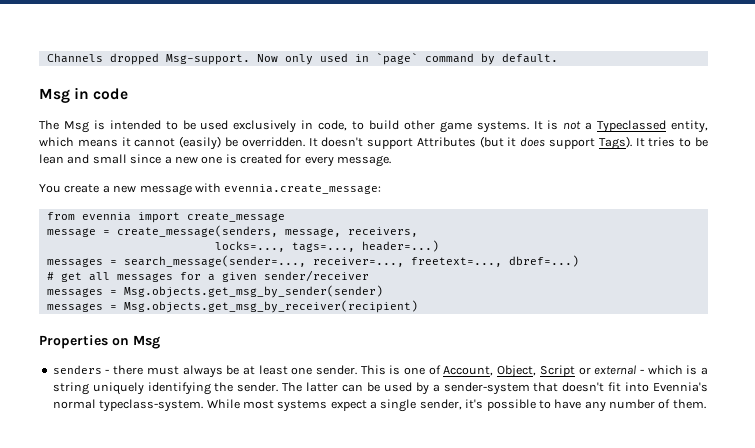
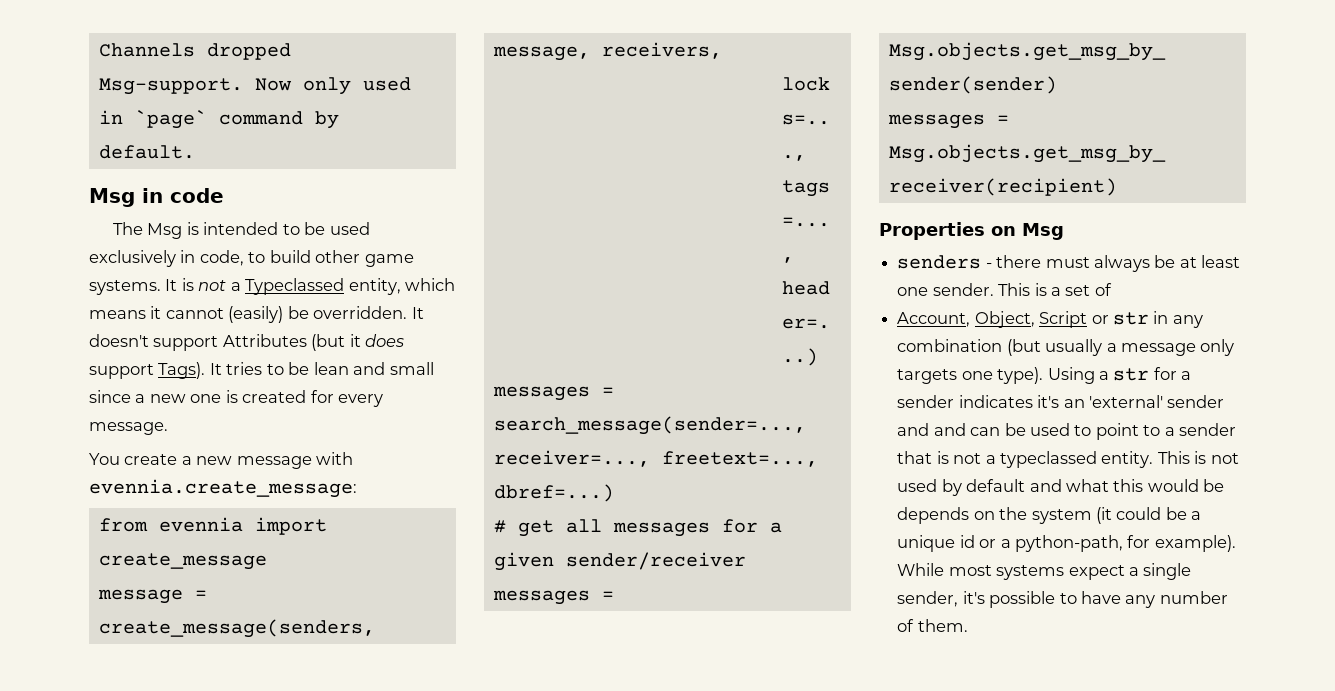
[404,365,441,375] one of -> [1050,283,1112,296] a set of //
[594,365,709,375] [52,382,708,395] [52,399,204,412] external - which is a string uniquely identifying the sender. The latter can be used by a sender-system that doesn't fit into Evennia's normal typeclass-system. -> [1112,311,1203,328] [897,339,1235,356] [897,367,1192,384] [897,395,1225,408] [897,423,1237,440] [897,451,1239,468] [897,479,1225,496] [897,507,1202,524] [897,535,1236,552] str in any combination (but usually a message only targets one type). Using a str for a sender indicates it's an 'external' sender and and can be used to point to a sender that is not a typeclassed entity. This is not used by default and what this would be depends on the system (it could be a unique id or a python-path, for example).

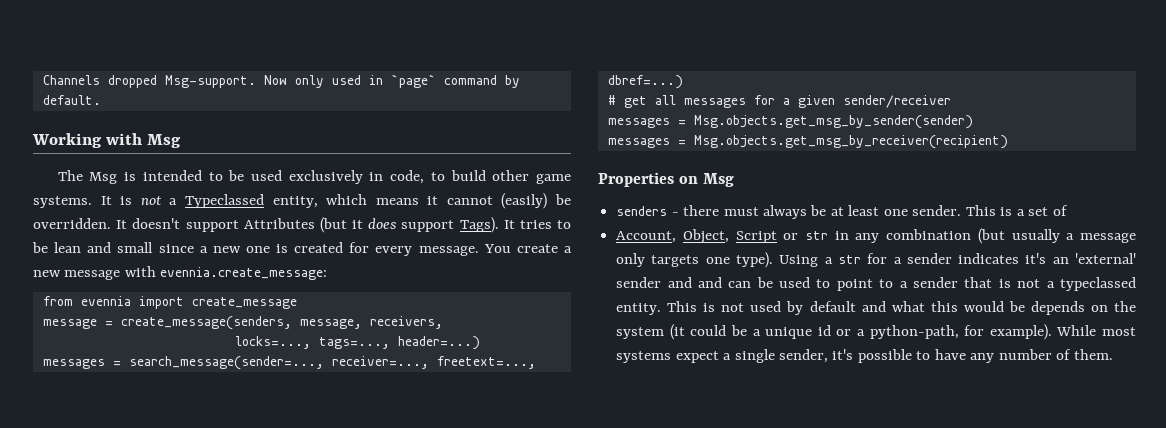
[89,188,224,207] Msg in code -> [32,133,182,148] Working with Msg
(168, 428) // -> (479, 251) none

